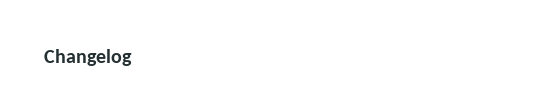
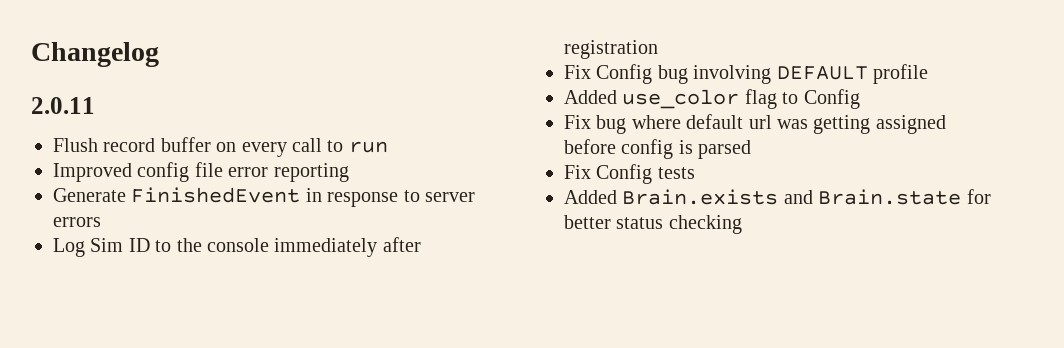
(132, 57) none -> [31,97,95,114] [53,137,388,157] [53,162,349,182] [53,187,475,207] [53,217,101,227] [53,237,421,257] [564,40,658,59] [564,64,928,84] [564,89,860,109] [564,114,946,134] [564,139,752,159] [564,164,695,184] [564,189,991,205] [564,215,742,234] // 2.0.11 // Flush record buffer on every call to run // Improved config file error reporting // Generate FinishedEvent in response to server errors // Log Sim ID to the console immediately after registration // Fix Config bug involving DEFAULT profile // Added use_color flag to Config // Fix bug where default url was getting assigned before config is parsed // Fix Config tests // Added Brain.exists and Brain.state for better status checking

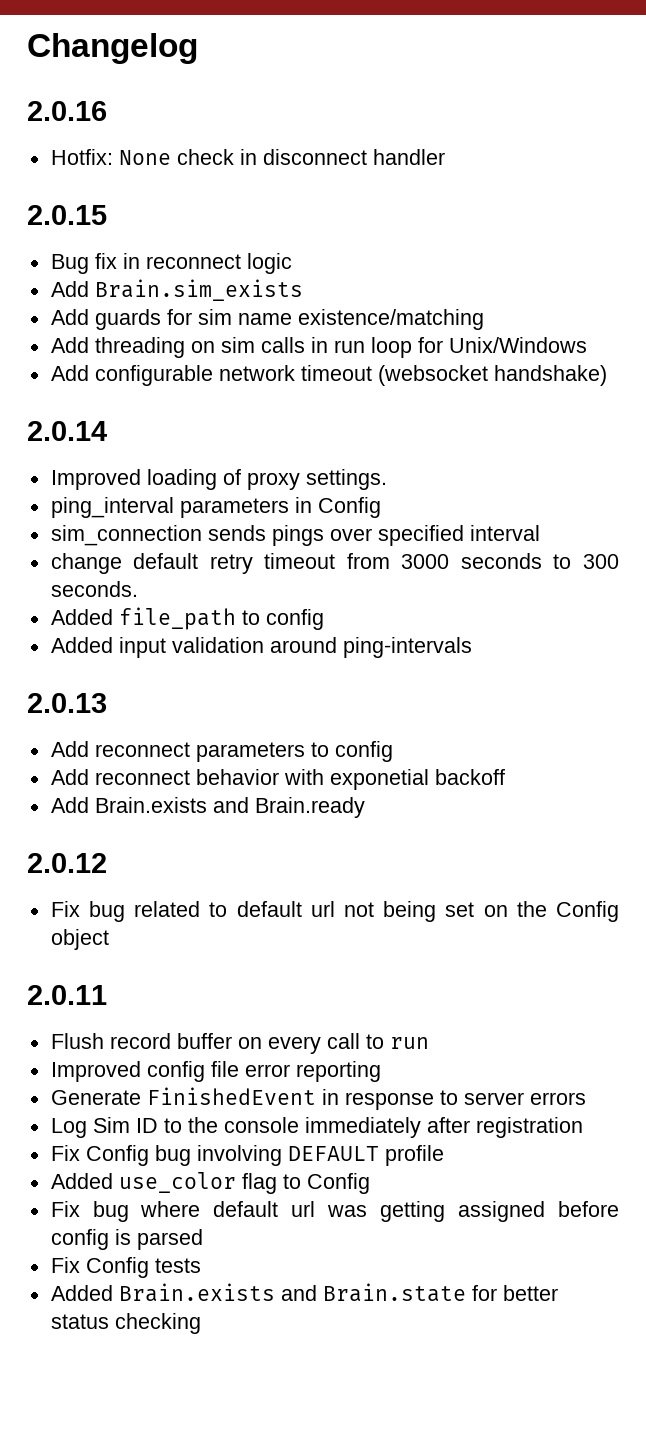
(159, 54) none -> [27,101,107,121] [50,149,445,165] [27,205,107,225] [50,253,292,274] [50,279,303,301] [50,309,484,330] [50,337,587,358] [50,365,607,386] [27,421,107,441] [50,469,387,490] [50,497,381,518] [50,525,540,546] [50,553,619,574] [50,581,138,597] [50,607,324,630] [50,637,472,658] [27,693,107,713] [50,741,393,762] [50,769,505,790] [50,797,365,818] [27,853,107,873] [50,901,619,922] [50,929,109,950] // 2.0.16 // Hotfix: None check in disconnect handler // 2.0.15 // Bug fix in reconnect logic // Add Brain.sim_exists // Add guards for sim name existence/matching // Add threading on sim calls in run loop for Unix/Windows // Add configurable network timeout (websocket handshake) // 2.0.14 // Improved loading of proxy settings. // ping_interval parameters in Config // sim_connection sends pings over specified interval // change default retry timeout from 3000 seconds to 300 seconds. // Added file_path to config // Added input validation around ping-intervals // 2.0.13 // Add reconnect parameters to config // Add reconnect behavior with exponetial backoff // Add Brain.exists and Brain.ready // 2.0.12 // Fix bug related to default url not being set on the Config object

